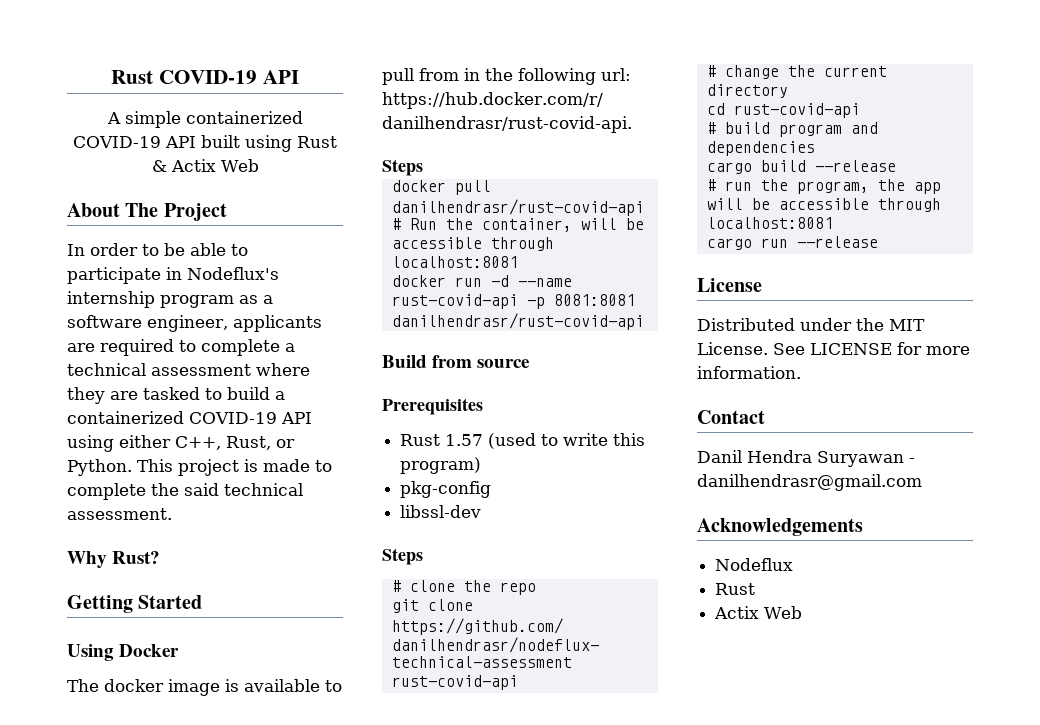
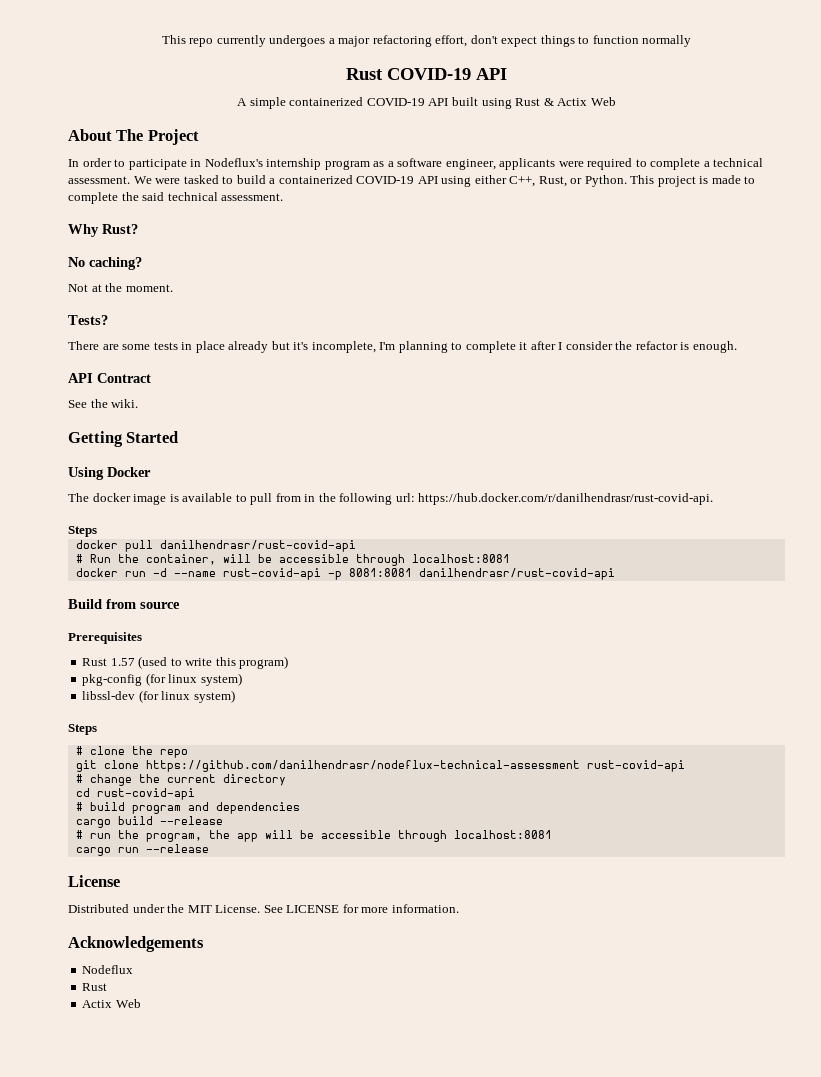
(111, 77) none -> [161,35,692,47] This repo currently undergoes a major refactoring effort, don't expect things to function normally //
[164,243,248,256] be able to -> (126, 163) none
[67,343,95,352] are -> [558,161,584,167] were
[151,363,310,376] [67,387,138,404] assessment where they are -> [68,176,181,184] assessment. We were
(161, 557) none -> [68,257,142,270] [68,283,173,292] [68,315,108,325] [68,341,737,353] [68,373,151,383] [68,399,139,408] // No caching? // Not at the moment. // Tests? // There are some tests in place already but it's incomplete, I'm planning to complete it after I consider the refactor is enough. // API Contract // See the wiki.
[400,505,482,518] // libssl-dev -> [145,673,242,686] [82,690,235,703] (for linux system) // libssl-dev (for linux system)
[697,410,765,424] [697,450,915,467] [697,474,922,491] // Contact // Danil Hendra Suryawan - danilhendrasr@gmail.com -> (459, 908) none

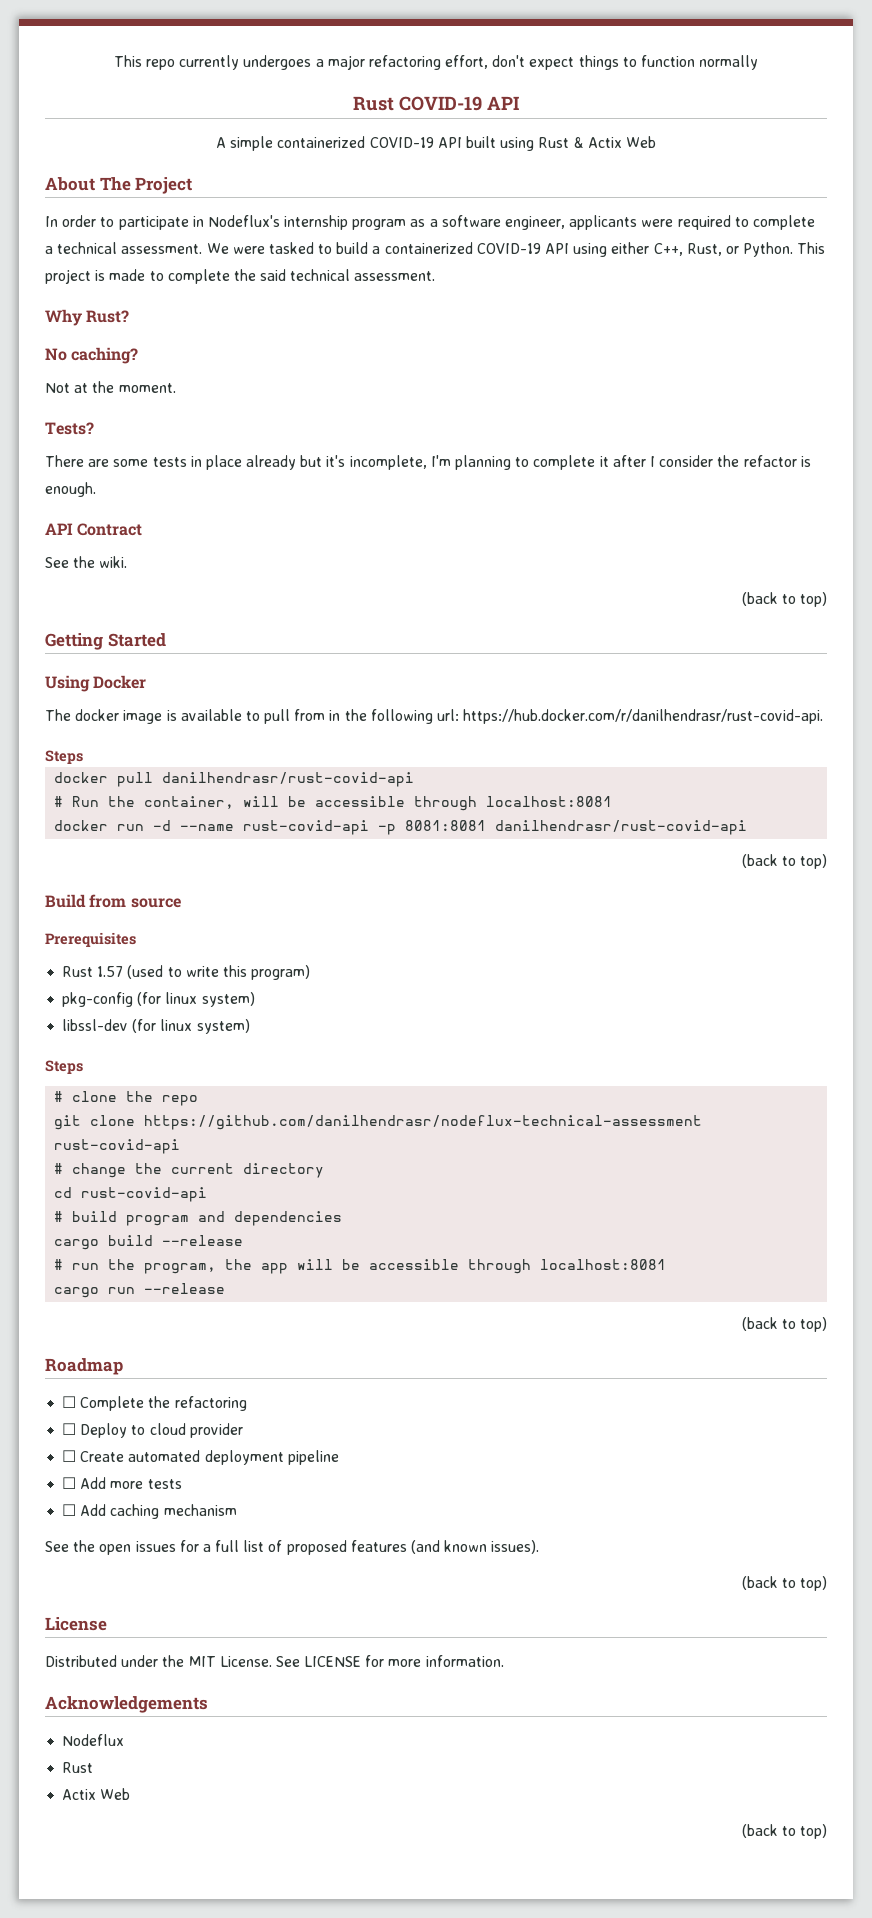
(139, 403) none -> [741,592,827,607] // (back to top)
(615, 574) none -> [741,854,827,869] // (back to top)
(209, 848) none -> [741,1317,827,1332] [45,1358,123,1375] [62,1396,247,1411] [62,1423,243,1438] [62,1450,339,1465] [62,1477,182,1489] [62,1504,237,1519] [45,1540,540,1555] [741,1576,827,1591] // (back to top) // Roadmap // ☐ Complete the refactoring // ☐ Deploy to cloud provider // ☐ Create automated deployment pipeline // ☐ Add more tests // ☐ Add caching mechanism // See the open issues for a full list of proposed features (and known issues). // (back to top)
(141, 1003) none -> [741,1824,827,1839] // (back to top)

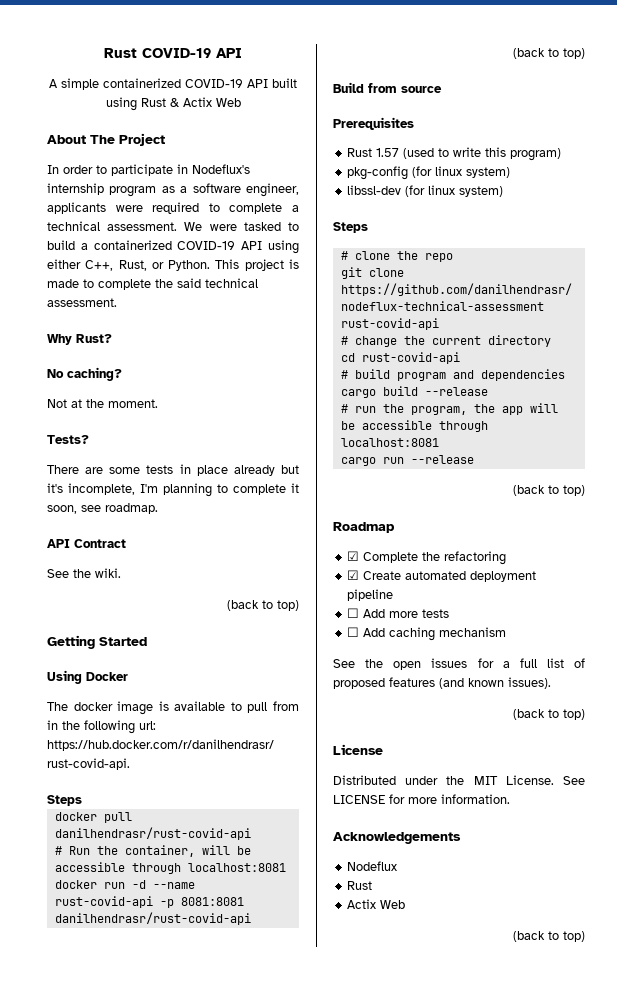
[113,55,759,70] This repo currently undergoes a major refactoring effort, don't expect things to function normally // -> (104, 53) none
[612,455,811,467] [45,482,96,497] after I consider the refactor is enough. -> [47,503,158,514] soon, see roadmap.
[62,1396,77,1408] ☐ -> [346,551,359,561] ☑
[62,1423,243,1438] [62,1450,77,1462] ☐ Deploy to cloud provider // ☐ -> [346,570,359,580] ☑

